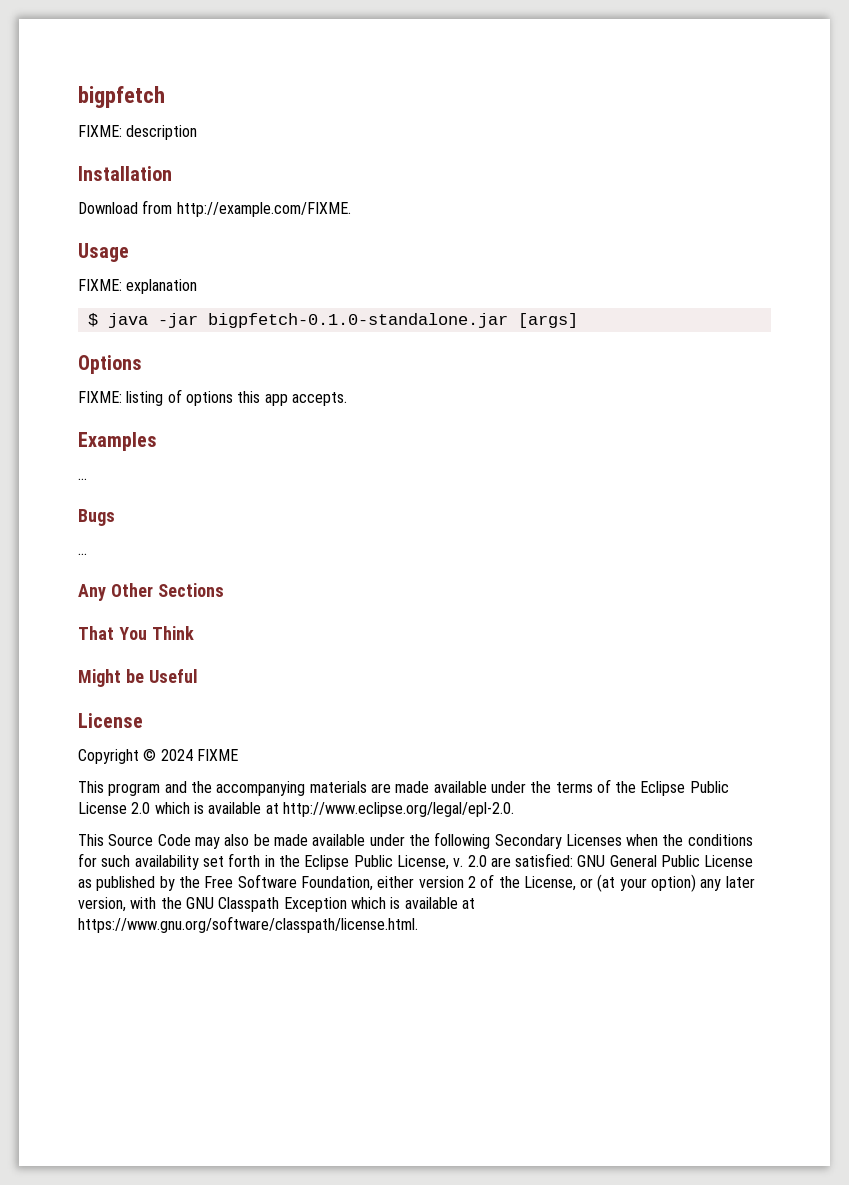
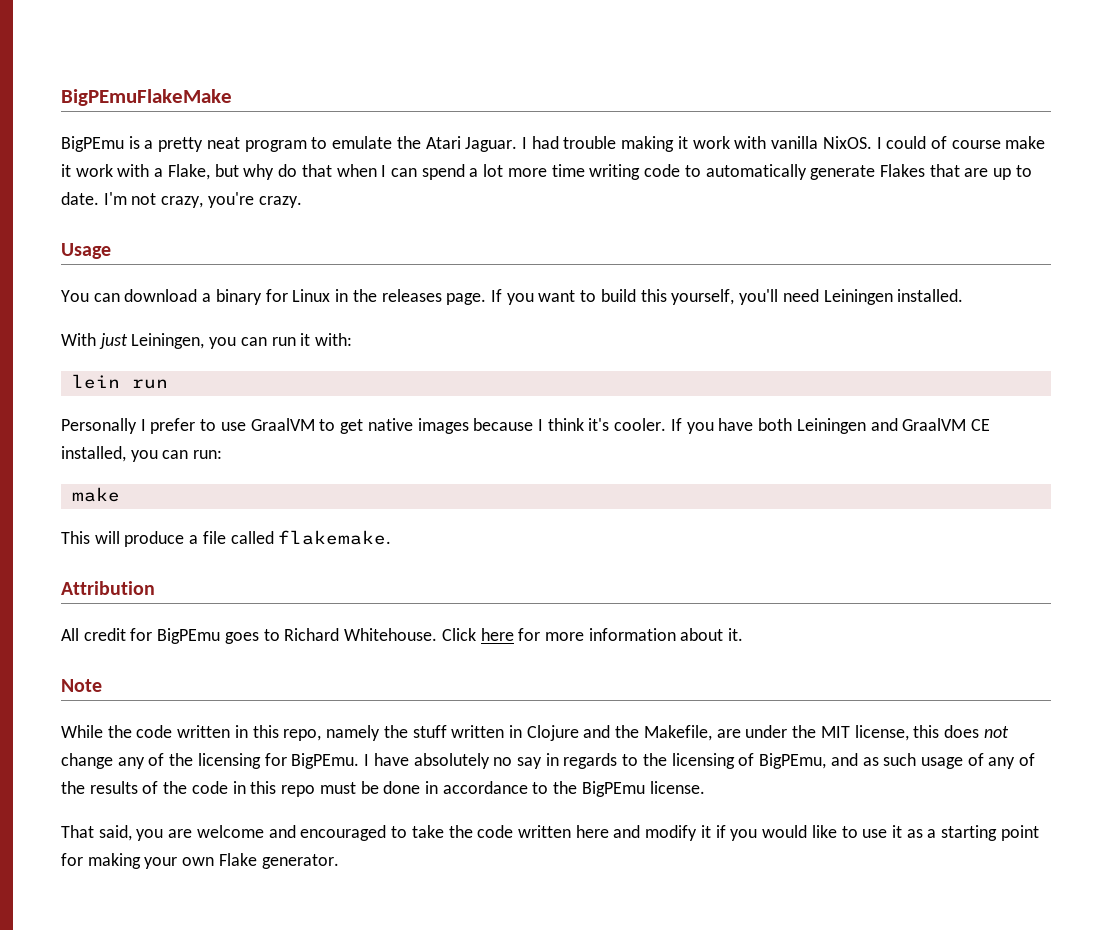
[78,86,165,108] [78,125,198,140] [78,166,172,181] [78,200,351,217] [78,243,129,262] [78,279,198,294] [87,313,578,328] [78,355,142,374] [78,389,347,406] [78,432,157,451] [78,478,87,480] [78,509,115,526] [78,553,87,555] [78,583,224,601] [78,626,194,640] [78,669,198,687] [78,713,143,728] [78,748,238,764] [78,779,729,796] [78,802,514,817] [78,832,753,849] [78,853,754,870] [78,874,755,892] [78,897,475,912] [78,916,418,933] bigpfetch // FIXME: description // Installation // Download from http://example.com/FIXME. // Usage // FIXME: explanation // $ java -jar bigpfetch-0.1.0-standalone.jar [args] // Options // FIXME: listing of options this app accepts. // Examples // ... // Bugs // ... // Any Other Sections // That You Think // Might be Useful // License // Copyright © 2024 FIXME // This program and the accompanying materials are made available under the terms of the Eclipse Public License 2.0 which is available at http://www.eclipse.org/legal/epl-2.0. // This Source Code may also be made available under the following Secondary Licenses when the conditions for such availability set forth in the Eclipse Public License, v. 2.0 are satisfied: GNU General Public License as published by the Free Software Foundation, either version 2 of the License, or (at your option) any later version, with the GNU Classpath Exception which is available at https://www.gnu.org/software/classpath/license.html. -> [61,89,232,106] [61,136,1046,152] [61,164,1032,180] [61,192,302,208] [61,243,111,259] [61,289,964,305] [61,333,353,349] [71,374,168,389] [61,418,990,434] [61,446,223,462] [71,487,120,502] [61,530,392,547] [61,581,155,595] [61,628,744,644] [61,679,102,692] [61,725,1009,741] [61,753,1036,769] [61,781,705,797] [61,825,1039,841] [61,853,339,869] BigPEmuFlakeMake // BigPEmu is a pretty neat program to emulate the Atari Jaguar. I had trouble making it work with vanilla NixOS. I could of course make it work with a Flake, but why do that when I can spend a lot more time writing code to automatically generate Flakes that are up to date. I'm not crazy, you're crazy. // Usage // You can download a binary for Linux in the releases page. If you want to build this yourself, you'll need Leiningen installed. // With just Leiningen, you can run it with: // lein run // Personally I prefer to use GraalVM to get native images because I think it's cooler. If you have both Leiningen and GraalVM CE installed, you can run: // make // This will produce a file called flakemake. // Attribution // All credit for BigPEmu goes to Richard Whitehouse. Click here for more information about it. // Note // While the code written in this repo, namely the stuff written in Clojure and the Makefile, are under the MIT license, this does not change any of the licensing for BigPEmu. I have absolutely no say in regards to the licensing of BigPEmu, and as such usage of any of the results of the code in this repo must be done in accordance to the BigPEmu license. // That said, you are welcome and encouraged to take the code written here and modify it if you would like to use it as a starting point for making your own Flake generator.

